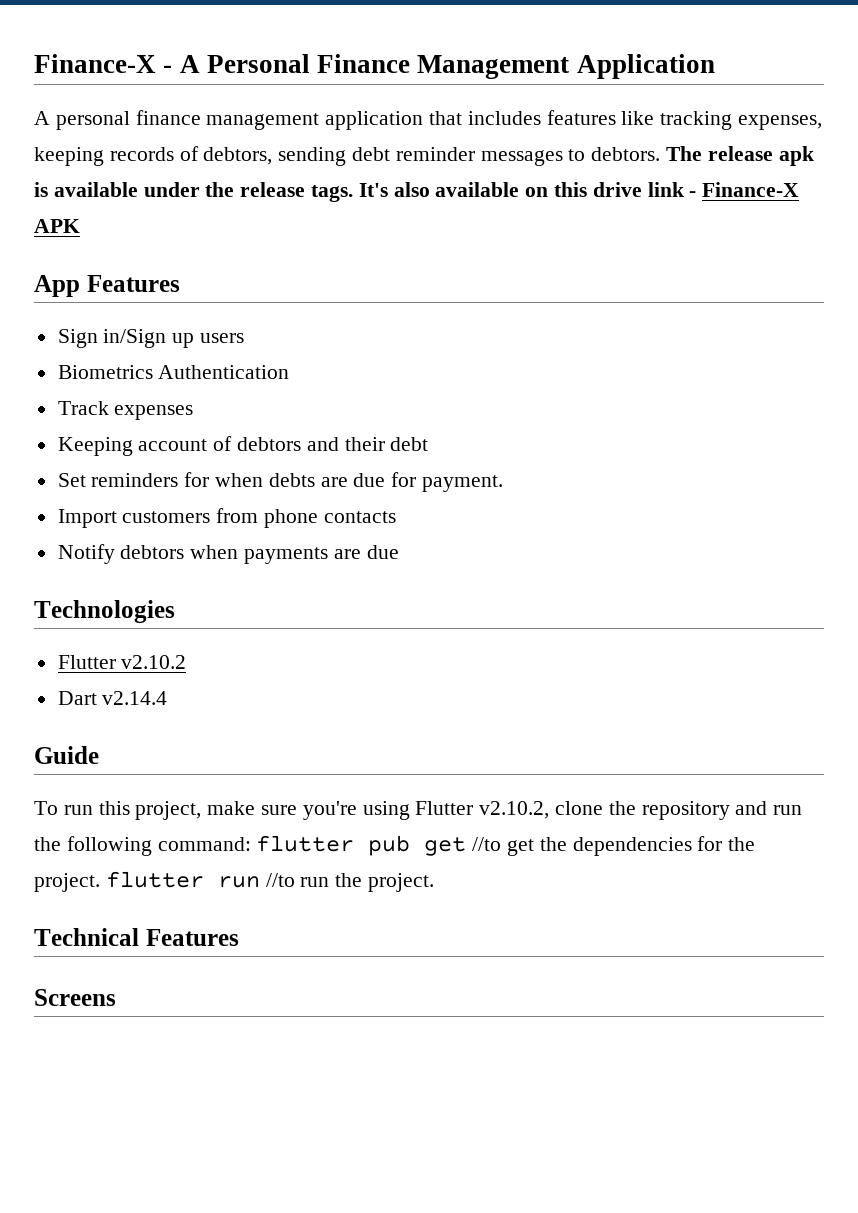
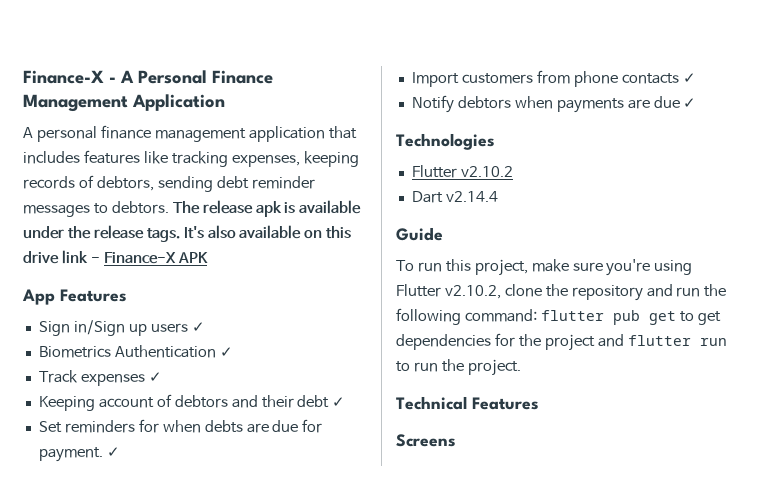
(245, 338) none -> [191,322,205,332] ✓
(290, 372) none -> [219,347,233,357] ✓
(194, 412) none -> [148,372,162,382] ✓
(429, 444) none -> [332,397,346,407] ✓
(504, 483) none -> [106,447,120,457] ✓
(396, 517) none -> [682,73,696,83] ✓
(399, 552) none -> [683,98,697,108] ✓
[472,837,567,856] //to get the -> [679,311,721,325] to get
[34,873,100,892] project. -> [544,334,624,351] project and
[265,873,295,887] //to -> [396,361,410,372] to

